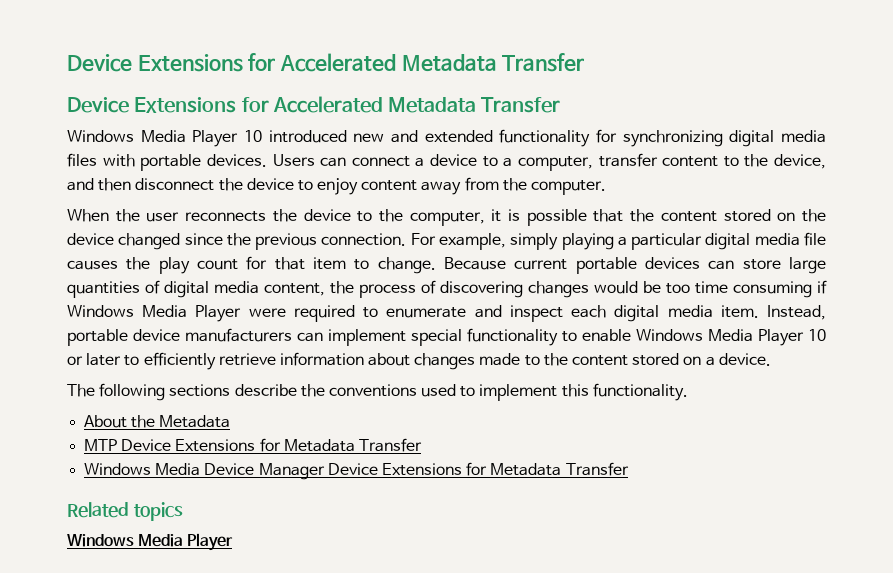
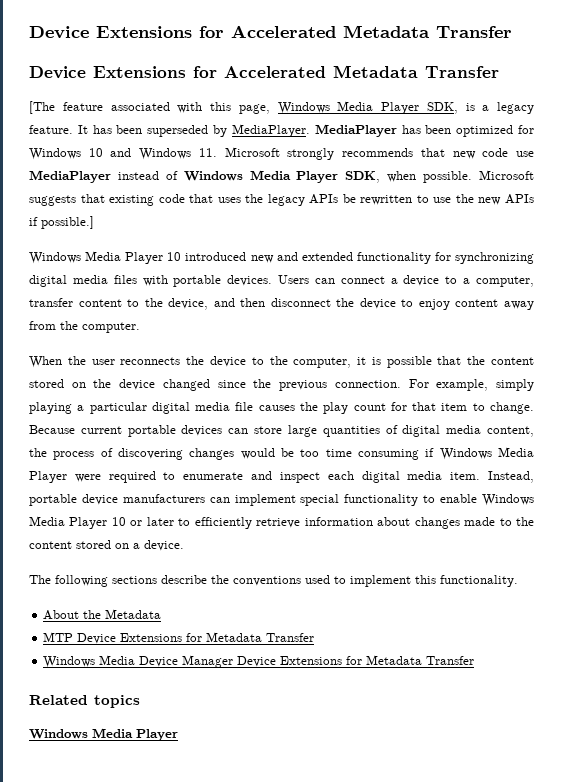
(561, 105) none -> [29,101,534,114] [29,124,534,137] [29,147,534,160] [29,170,535,183] [29,194,535,206] [29,216,94,229] // [The feature associated with this page, Windows Media Player SDK, is a legacy feature. It has been superseded by MediaPlayer. MediaPlayer has been optimized for Windows 10 and Windows 11. Microsoft strongly recommends that new code use MediaPlayer instead of Windows Media Player SDK, when possible. Microsoft suggests that existing code that uses the legacy APIs be rewritten to use the new APIs if possible.]

